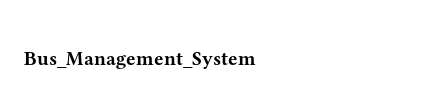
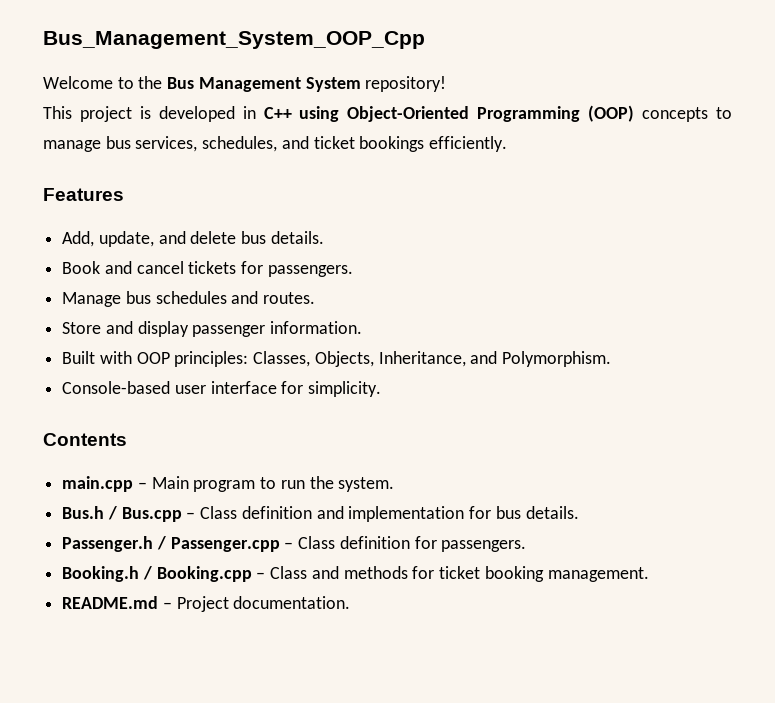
[24,52,256,69] Bus_Management_System -> [43,31,425,49] [43,76,447,92] [43,105,732,122] [43,136,508,152] [43,188,124,201] [62,231,324,247] [62,261,353,277] [62,291,316,307] [62,321,363,337] [62,351,612,367] [62,381,382,397] [43,433,127,446] [62,476,395,492] [62,506,579,522] [62,536,527,552] [62,566,649,582] [62,596,351,612] Bus_Management_System_OOP_Cpp // Welcome to the Bus Management System repository! // This project is developed in C++ using Object-Oriented Programming (OOP) concepts to manage bus services, schedules, and ticket bookings efficiently. // Features // Add, update, and delete bus details. // Book and cancel tickets for passengers. // Manage bus schedules and routes. // Store and display passenger information. // Built with OOP principles: Classes, Objects, Inheritance, and Polymorphism. // Console-based user interface for simplicity. // Contents // main.cpp – Main program to run the system. // Bus.h / Bus.cpp – Class definition and implementation for bus details. // Passenger.h / Passenger.cpp – Class definition for passengers. // Booking.h / Booking.cpp – Class and methods for ticket booking management. // README.md – Project documentation.

